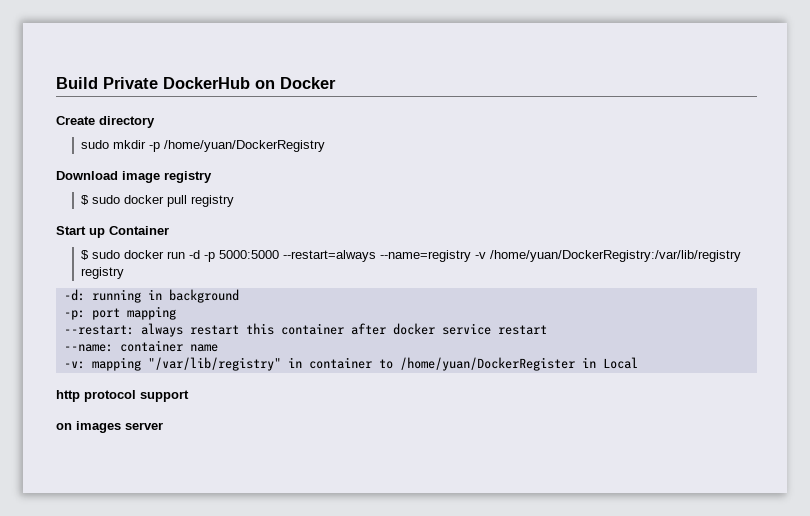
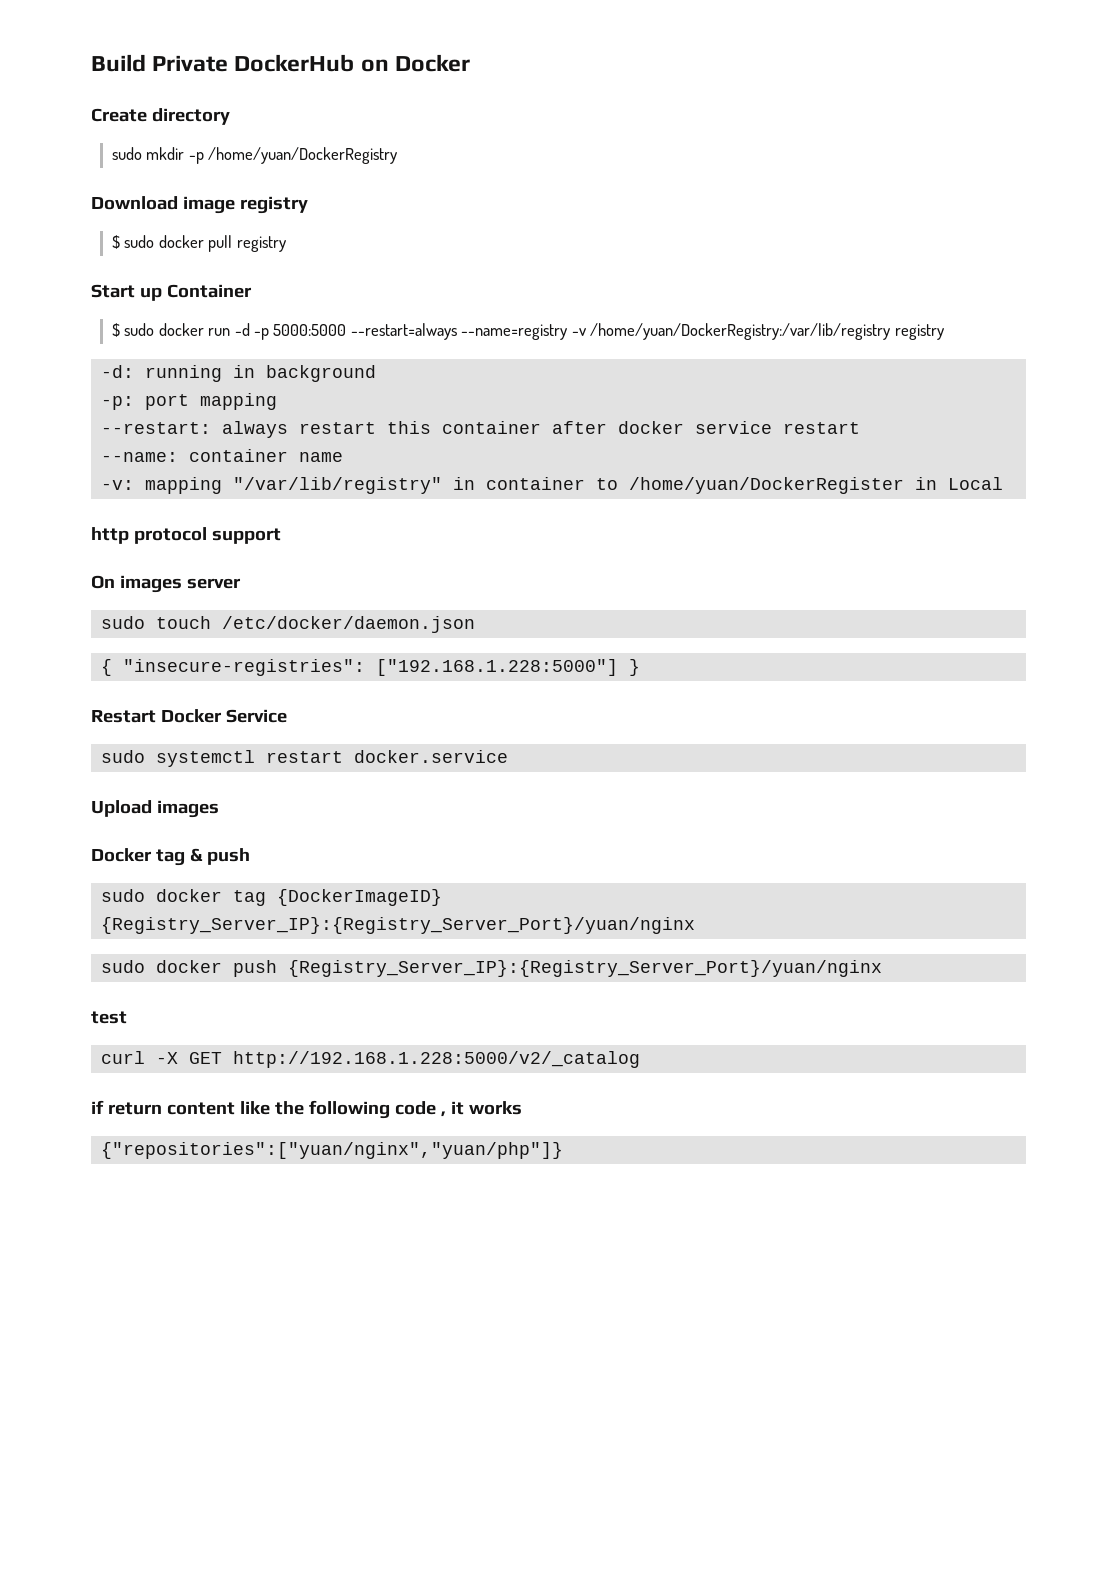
[56,423,72,430] on -> [91,575,115,589] On
(163, 426) none -> [100,616,475,633] [100,659,640,676] [91,709,287,723] [100,750,508,767] [91,800,219,818] [91,848,250,866] [100,889,442,906] [100,917,695,934] [100,960,882,977] [91,1011,127,1024] [100,1051,640,1068] [91,1100,522,1119] [100,1142,563,1159] // sudo touch /etc/docker/daemon.json // { "insecure-registries": ["192.168.1.228:5000"] } // Restart Docker Service // sudo systemctl restart docker.service // Upload images // Docker tag & push // sudo docker tag {DockerImageID} {Registry_Server_IP}:{Registry_Server_Port}/yuan/nginx // sudo docker push {Registry_Server_IP}:{Registry_Server_Port}/yuan/nginx // test // curl -X GET http://192.168.1.228:5000/v2/_catalog // if return content like the following code , it works // {"repositories":["yuan/nginx","yuan/php"]}

